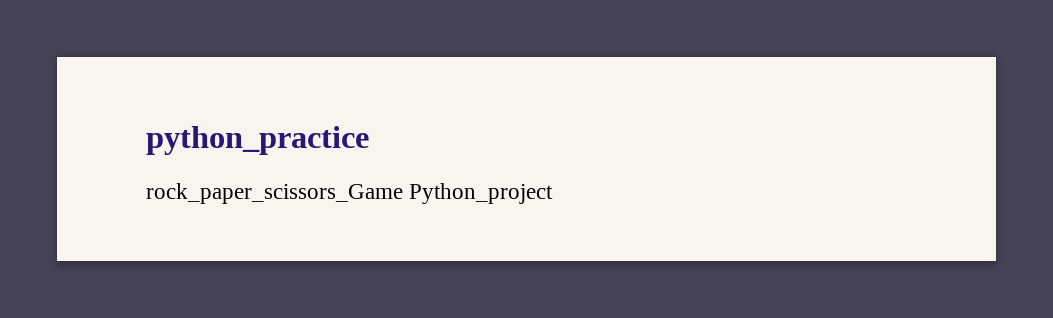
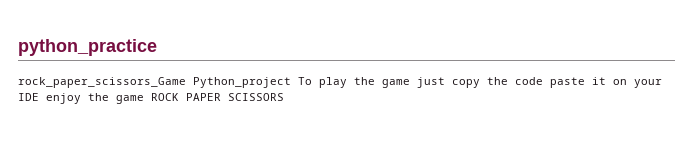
(554, 193) none -> [298,77,662,88] [18,93,284,104] To play the game just copy the code paste it on your IDE enjoy the game ROCK PAPER SCISSORS

